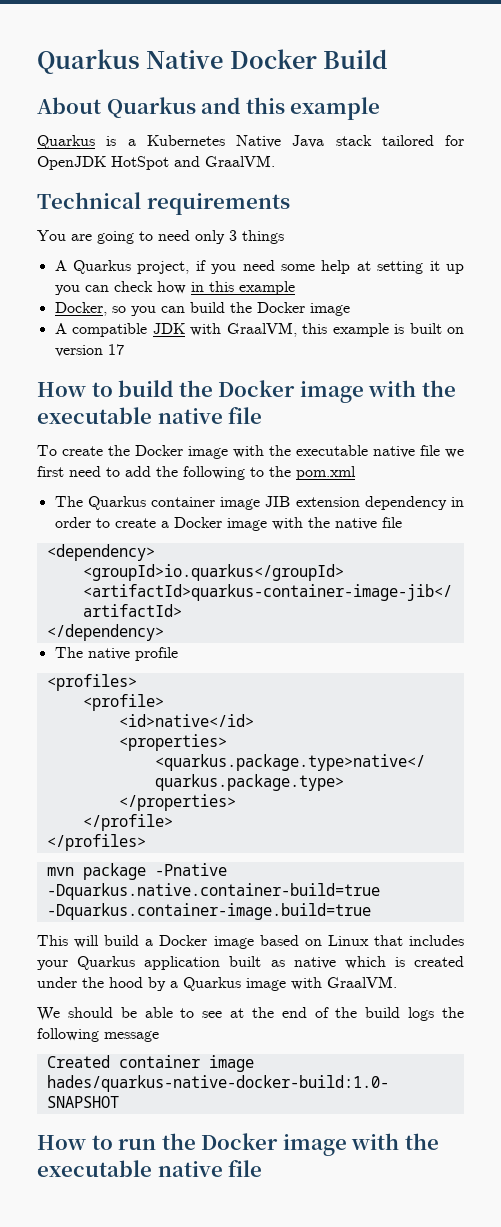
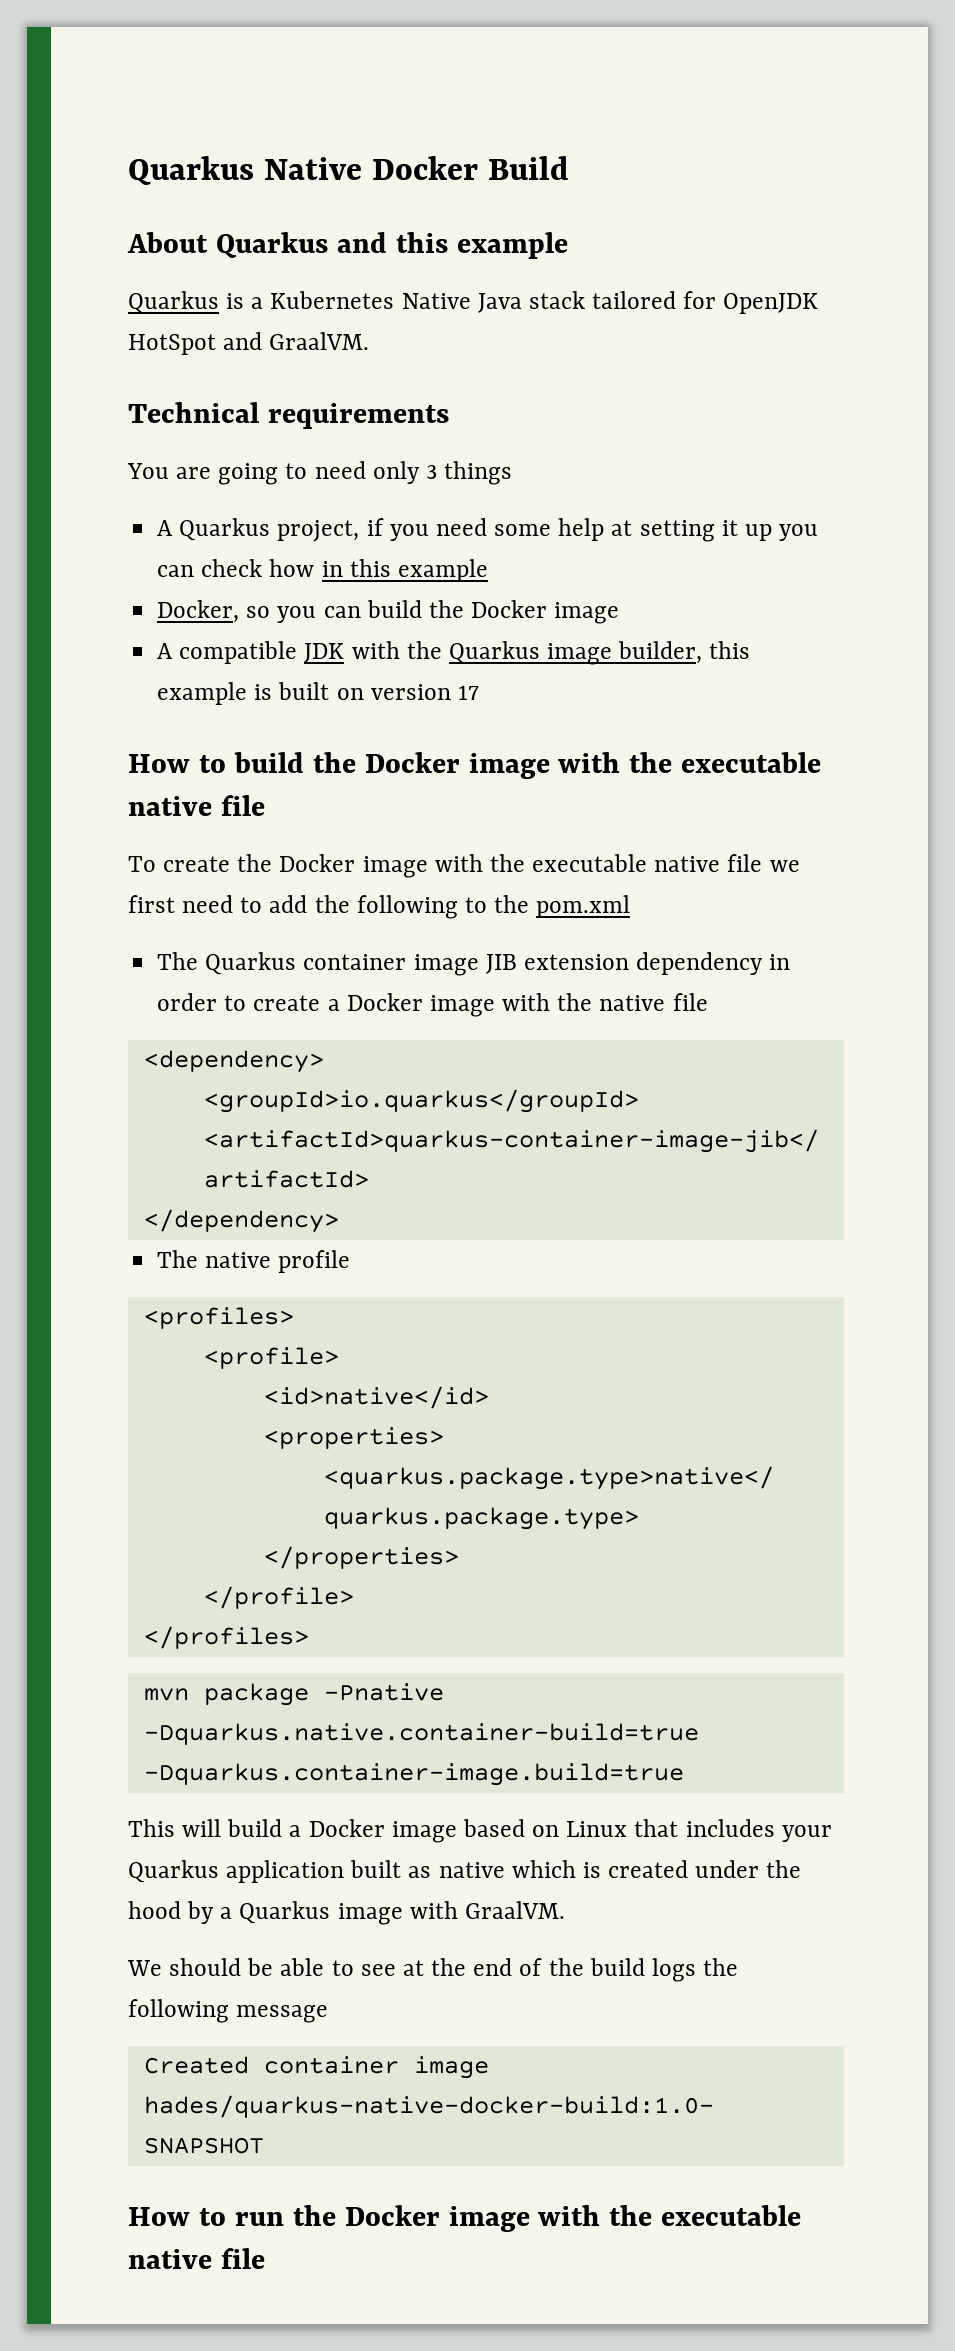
[226,322,297,337] GraalVM, -> [406,641,703,665] the Quarkus image builder,

